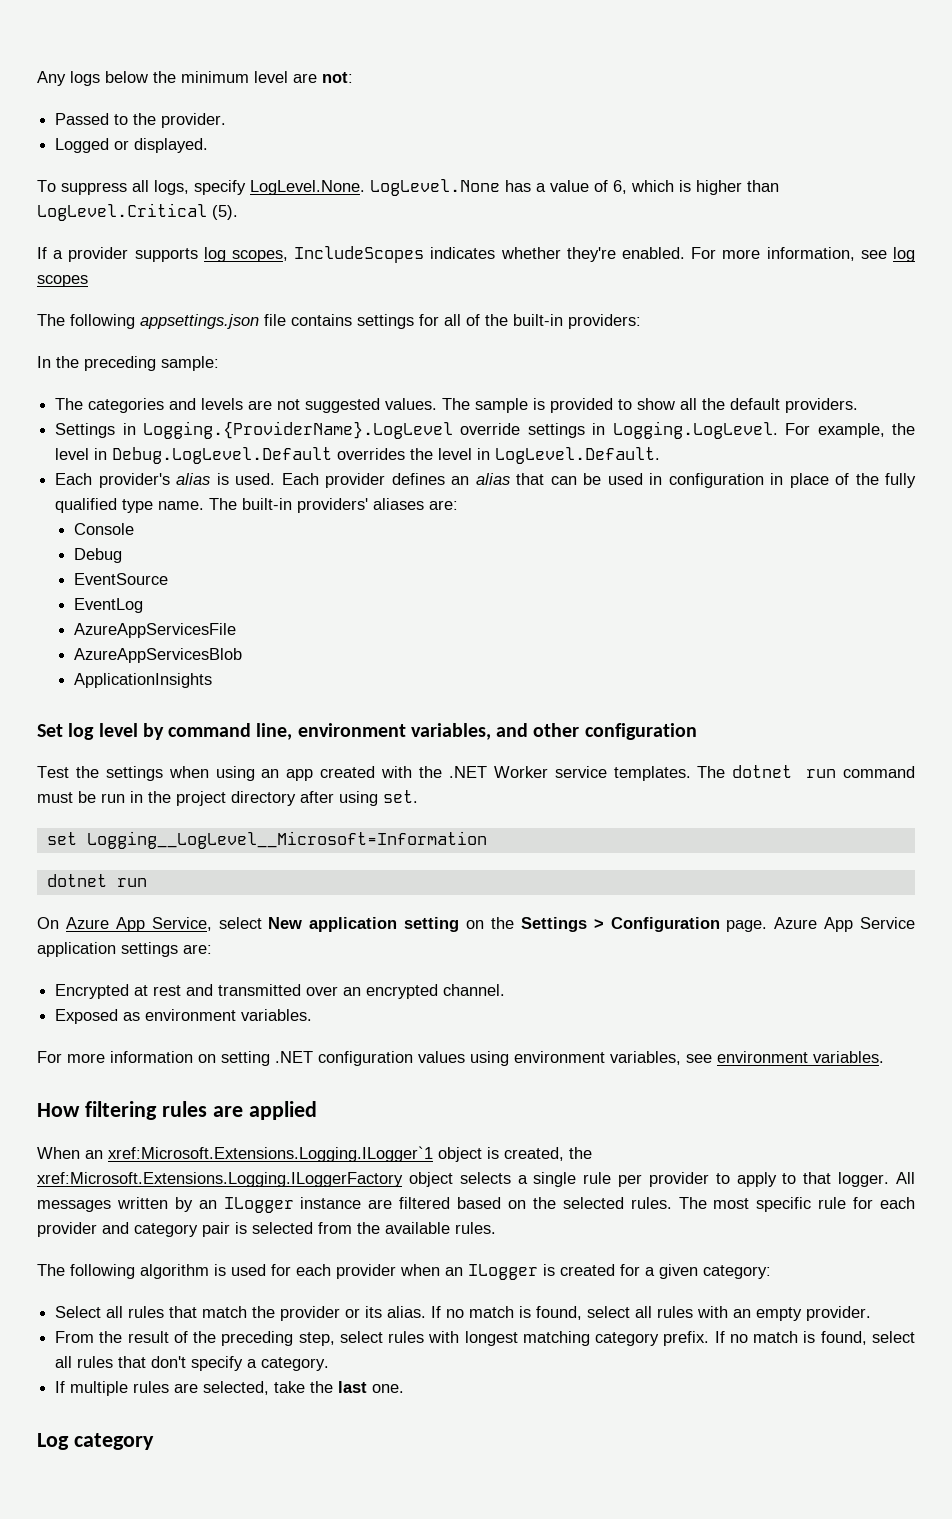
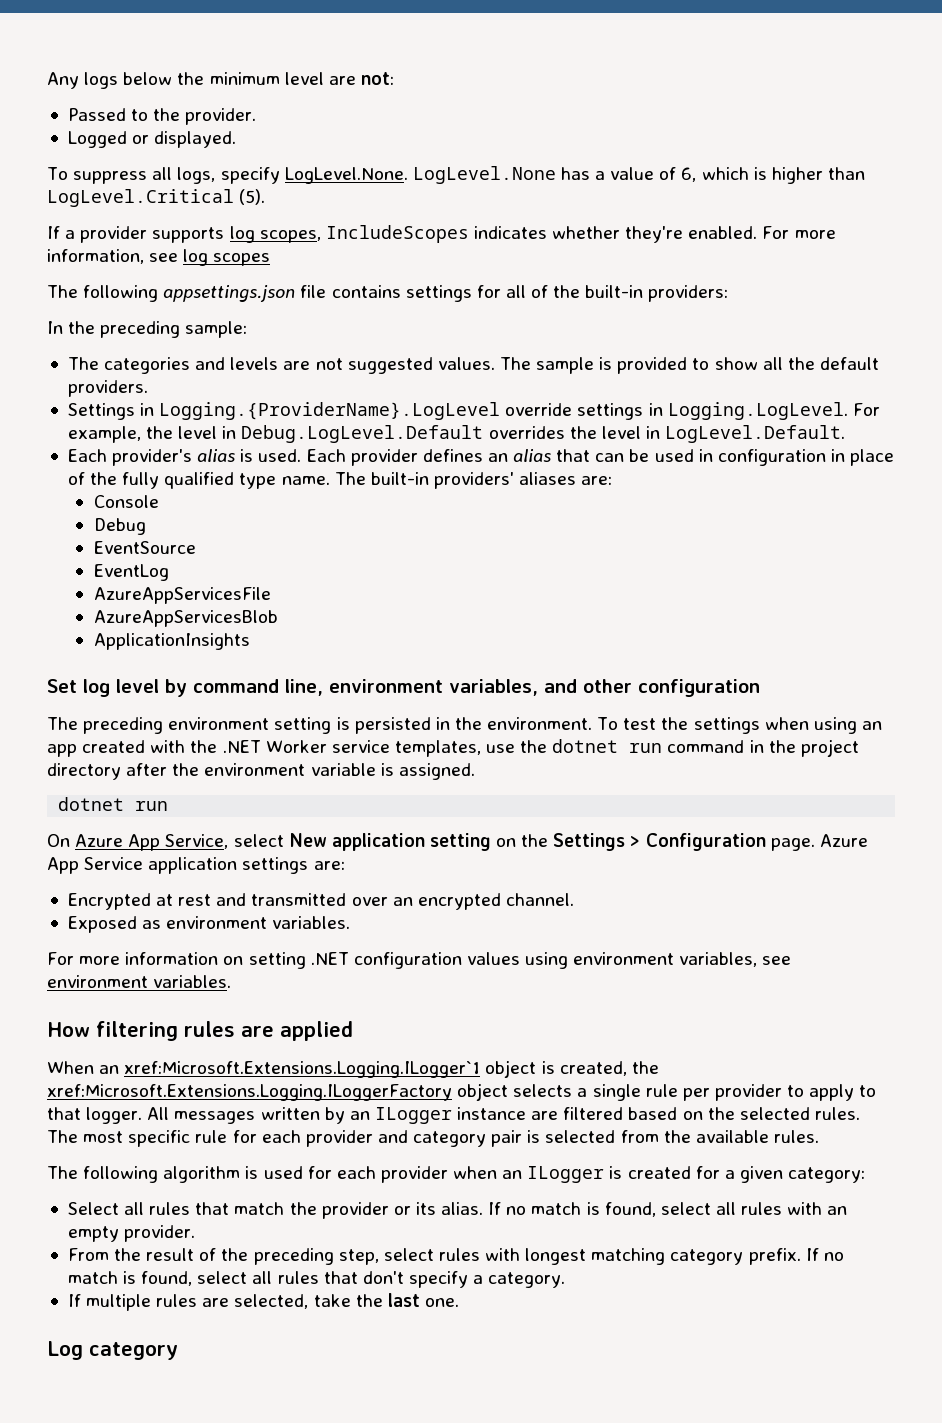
[37,766,69,778] Test -> [47,717,657,734] The preceding environment setting is persisted in the environment. To test
[613,765,916,781] [37,791,125,803] templates. The dotnet run command must be run -> [394,739,745,757] templates, use the dotnet run command
[339,790,418,806] [46,831,487,849] using set. // set Logging__LogLevel__Microsoft=Information -> [172,763,475,780] the environment variable is assigned.

